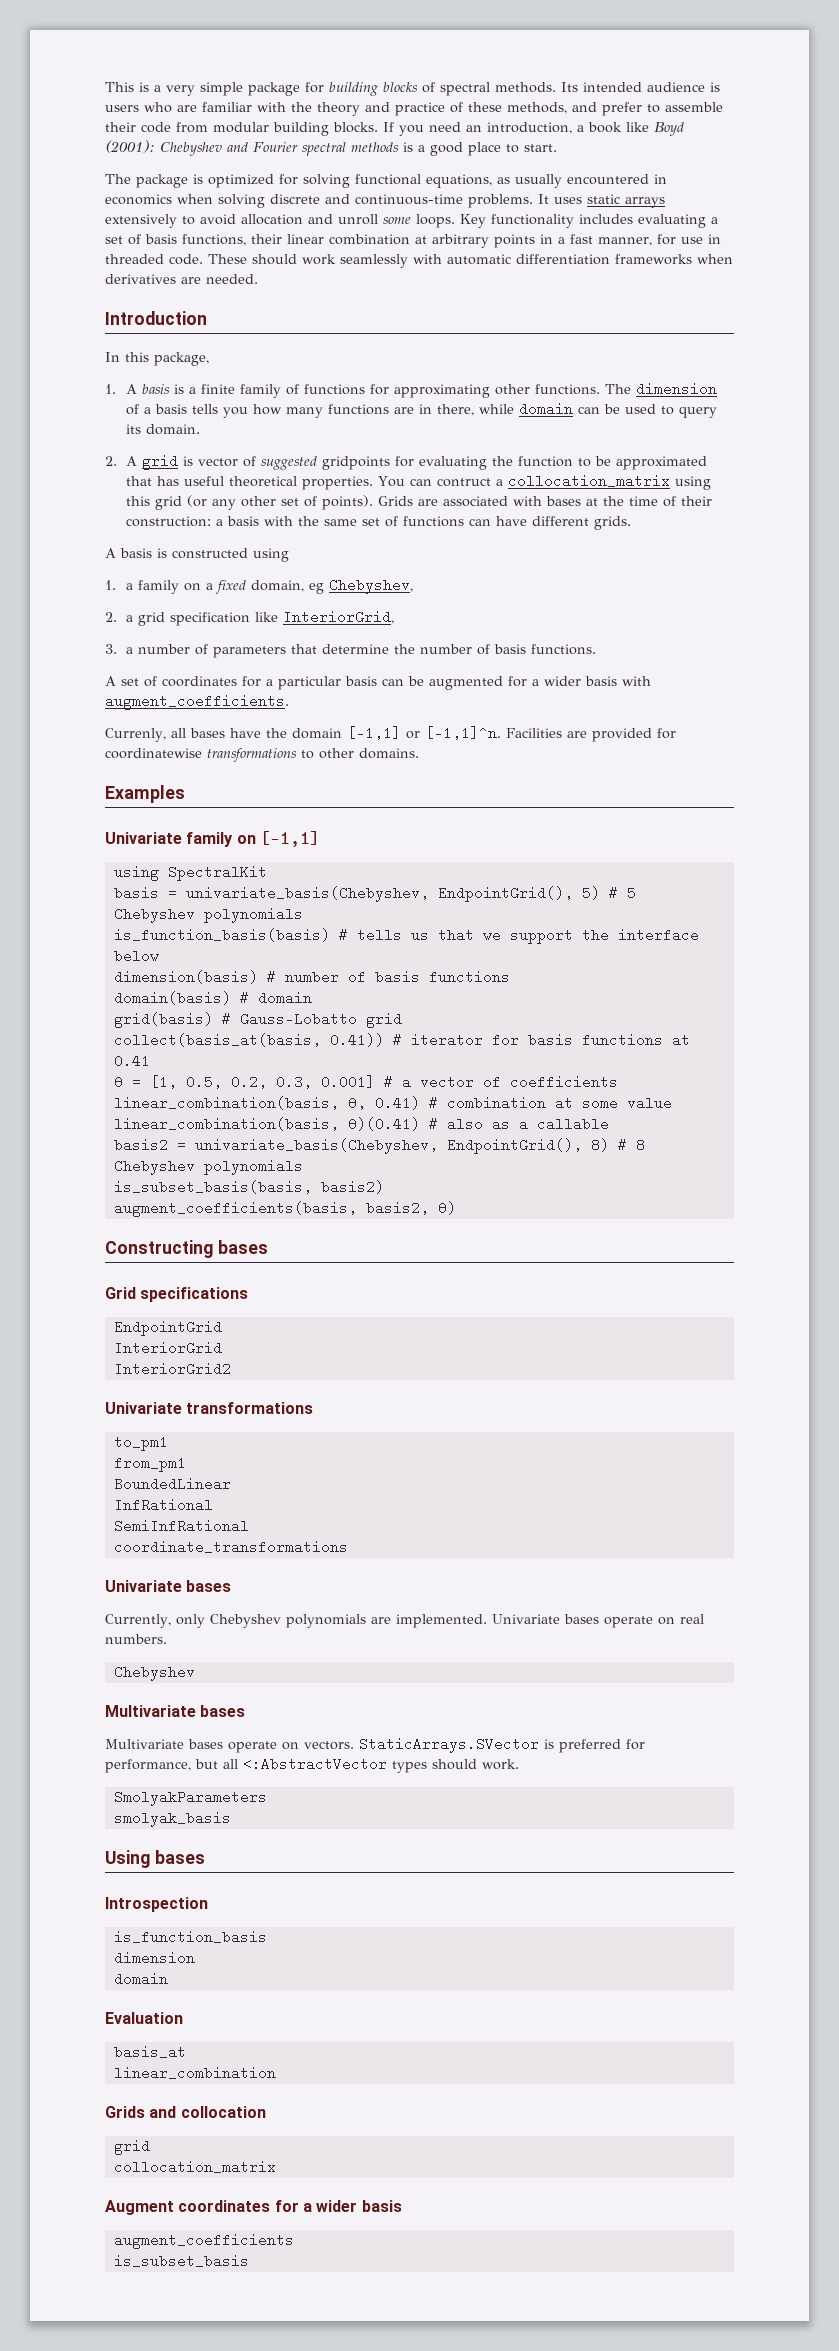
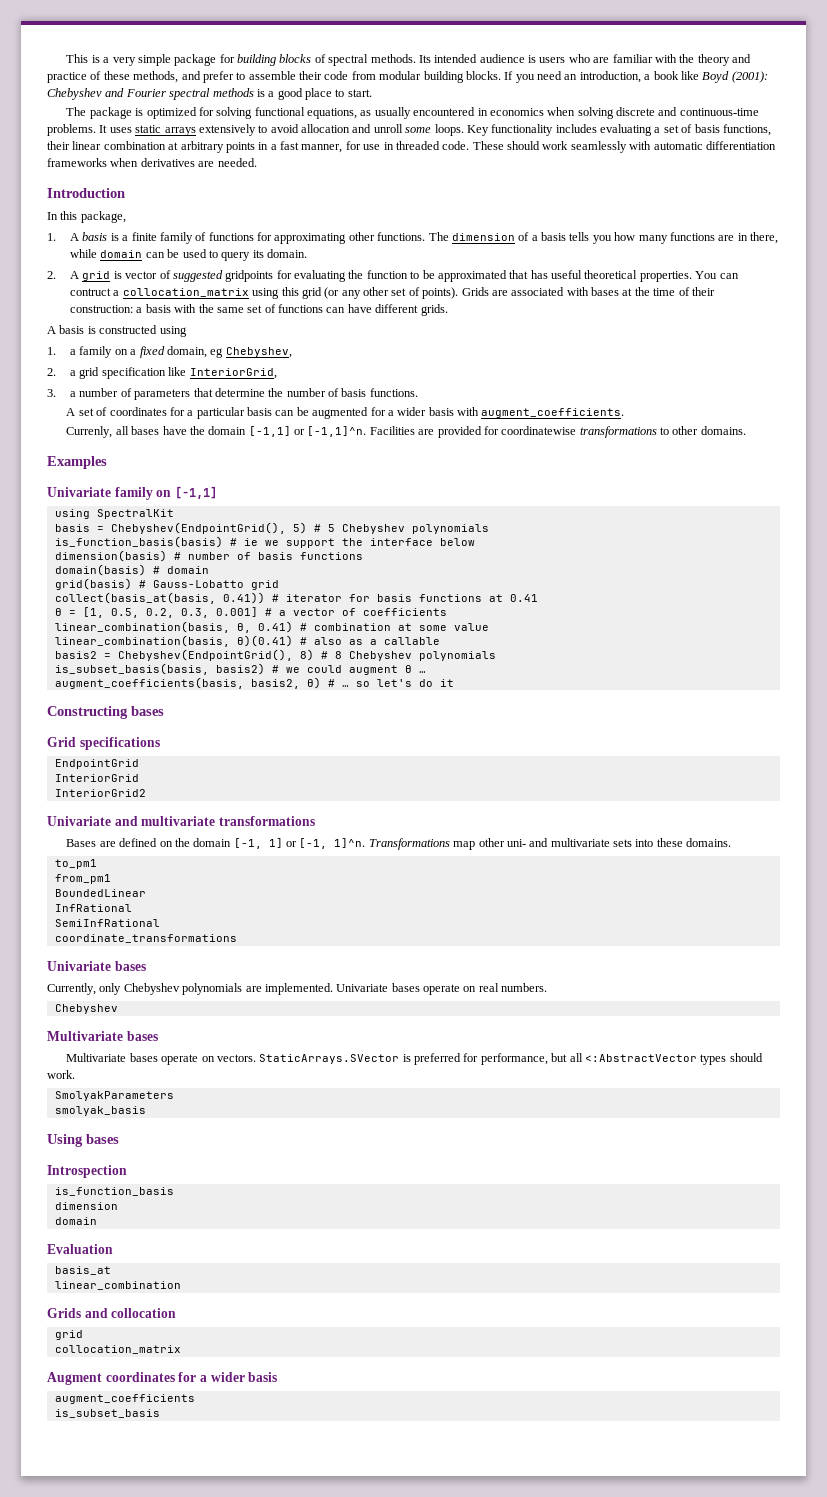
[185,886,573,902] univariate_basis(Chebyshev, EndpointGrid(), -> [110,522,286,534] Chebyshev(EndpointGrid(),
[356,928,474,942] tells us that -> [243,538,258,546] ie
[194,1138,582,1154] univariate_basis(Chebyshev, EndpointGrid(), -> [117,649,293,661] Chebyshev(EndpointGrid(),
[113,1201,456,1217] // augment_coefficients(basis, basis2, θ) -> [271,665,426,675] [54,677,454,689] # we could augment θ … // augment_coefficients(basis, basis2, θ) # … so let's do it
[186,1402,314,1414] transformations -> [114,816,315,826] [66,838,732,850] and multivariate transformations // Bases are defined on the domain [-1, 1] or [-1, 1]^n. Transformations map other uni- and multivariate sets into these domains.

